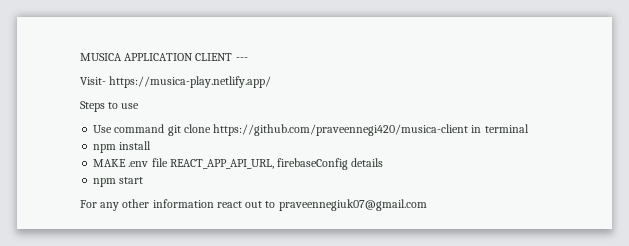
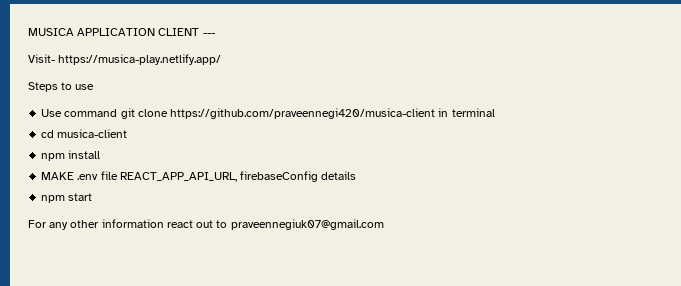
(529, 128) none -> [41,129,128,138] // cd musica-client

